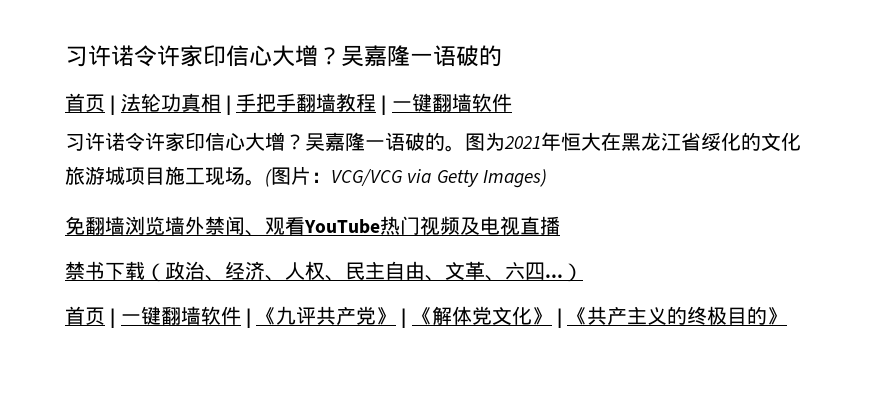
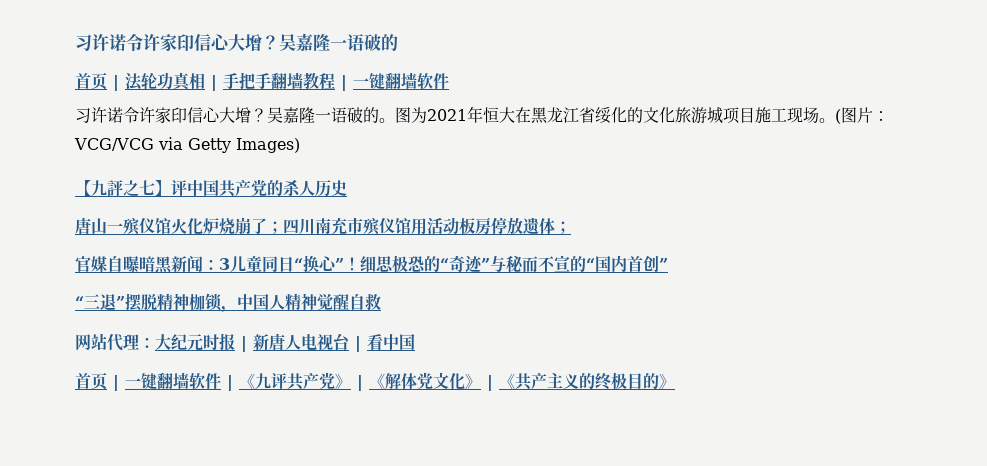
[65,216,560,236] [65,261,583,282] 免翻墙浏览墙外禁闻、观看YouTube热门视频及电视直播 // 禁书下载（政治、经济、人权、民主自由、文革、六四...） -> [75,179,347,197] [75,217,571,235] [75,255,668,273] [75,293,381,313] [75,333,415,352] 【九評之七】评中国共产党的杀人历史 // 唐山一殡仪馆火化炉烧崩了；四川南充市殡仪馆用活动板房停放遗体； // 官媒自曝暗黑新闻：3儿童同日“换心”！细思极恐的“奇迹”与秘而不宣的“国内首创” // “三退”摆脱精神枷锁，中国人精神觉醒自救 // 网站代理：大纪元时报 | 新唐人电视台 | 看中国

